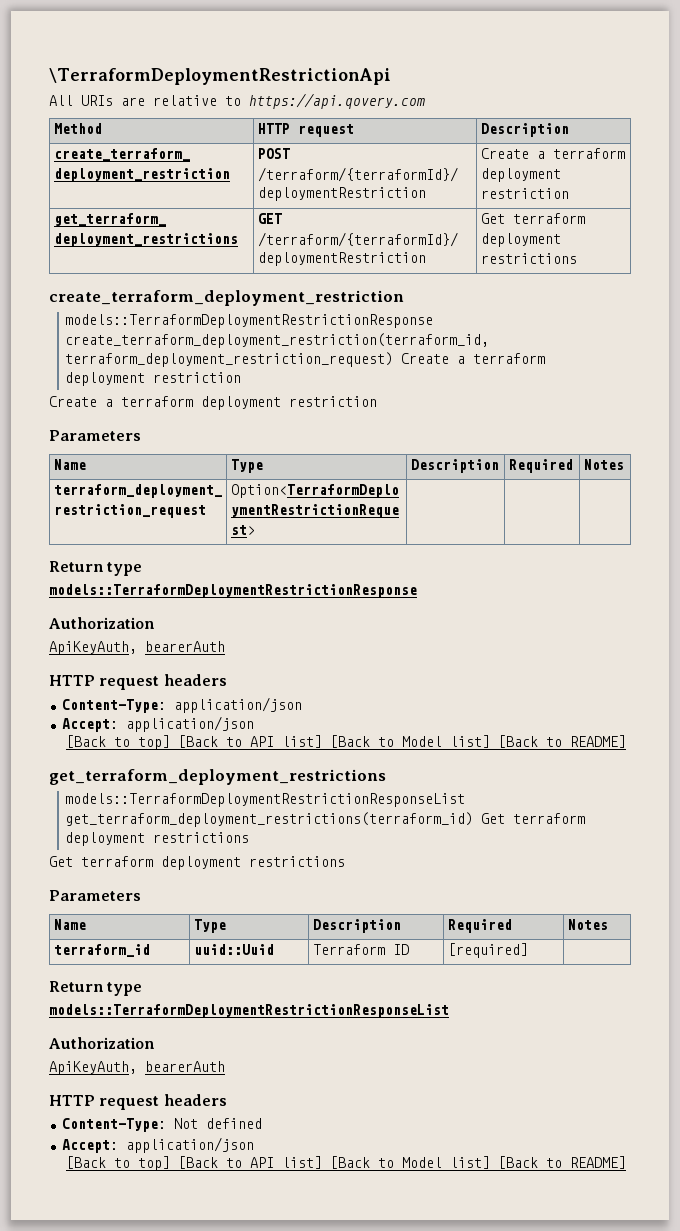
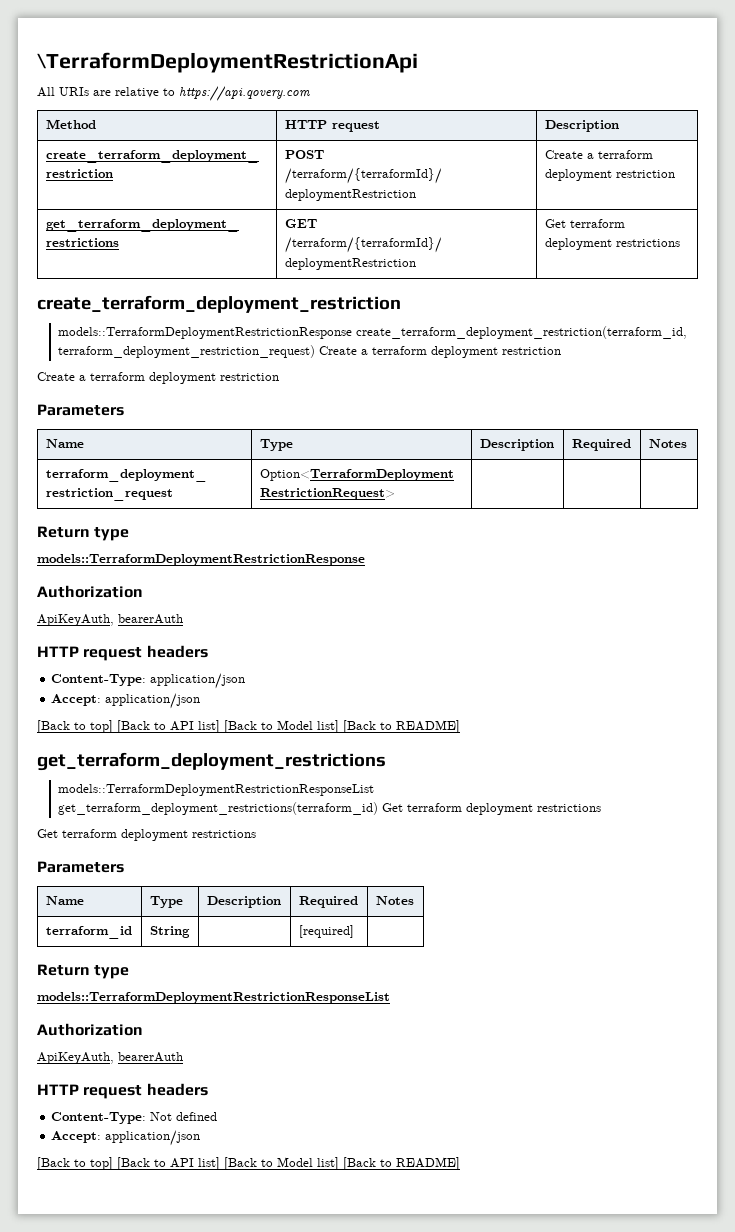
[193,944,274,955] [312,944,409,955] uuid::Uuid | Terraform ID -> [149,926,190,938] String |

